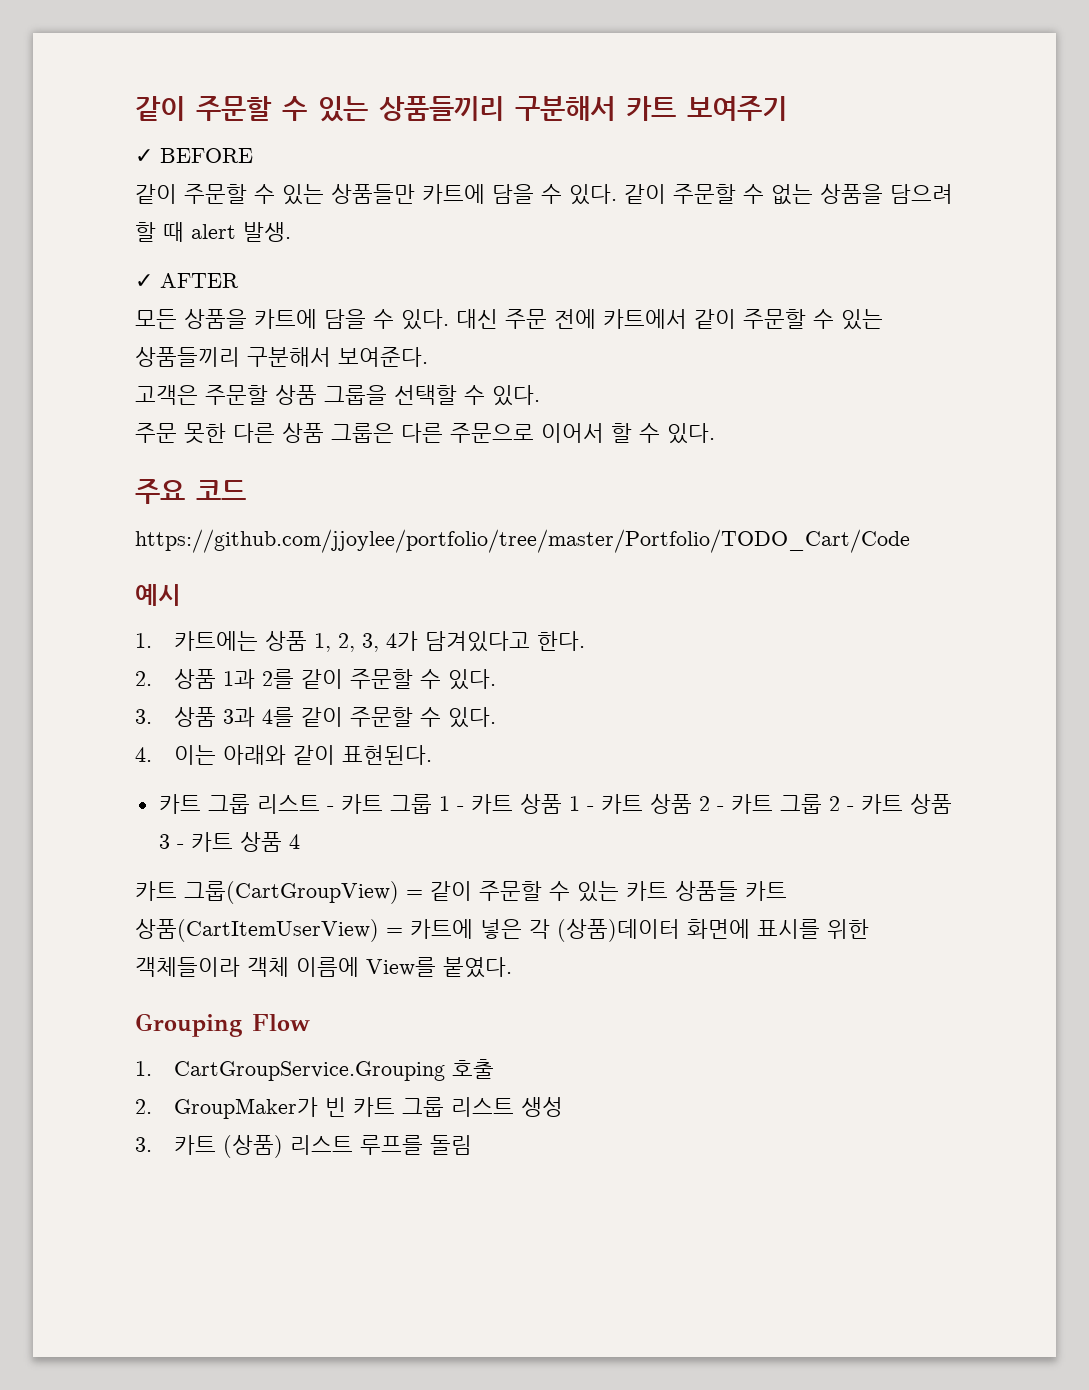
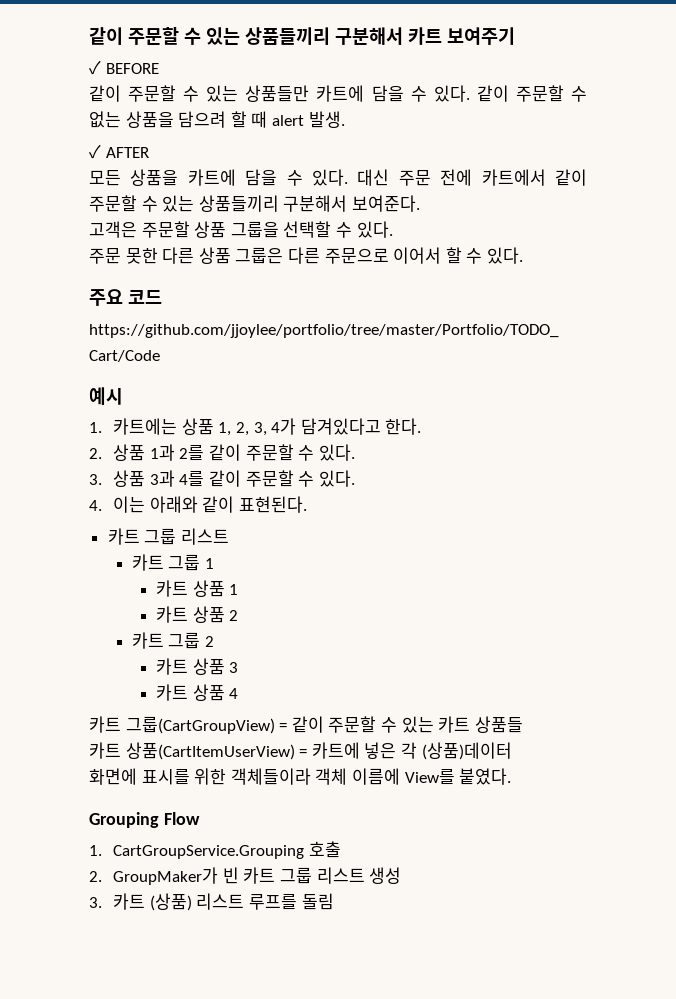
[326,806,334,811] - -> (229, 536) //
[456,806,464,811] - -> (215, 563) //
[586,806,594,811] - -> (239, 589) //
[716,806,724,811] - -> (239, 615) //
[846,806,854,811] - -> (215, 641) //
[176,844,184,849] - -> (239, 667) //
(738, 891) none -> (523, 724) //
(680, 930) none -> (512, 751) //

